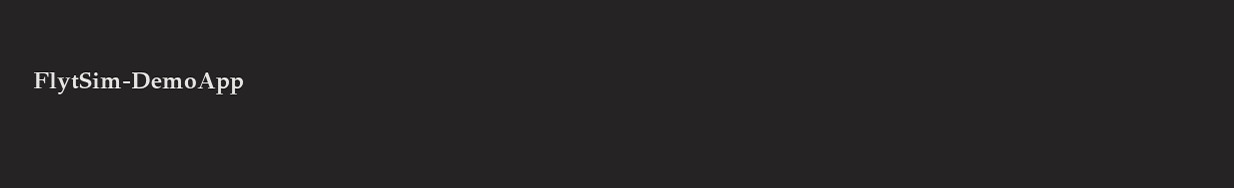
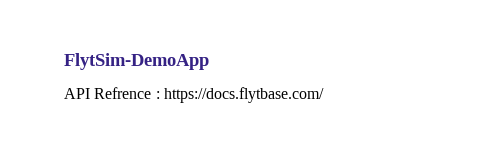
(245, 83) none -> [64,87,324,103] // API Refrence : https://docs.flytbase.com/

